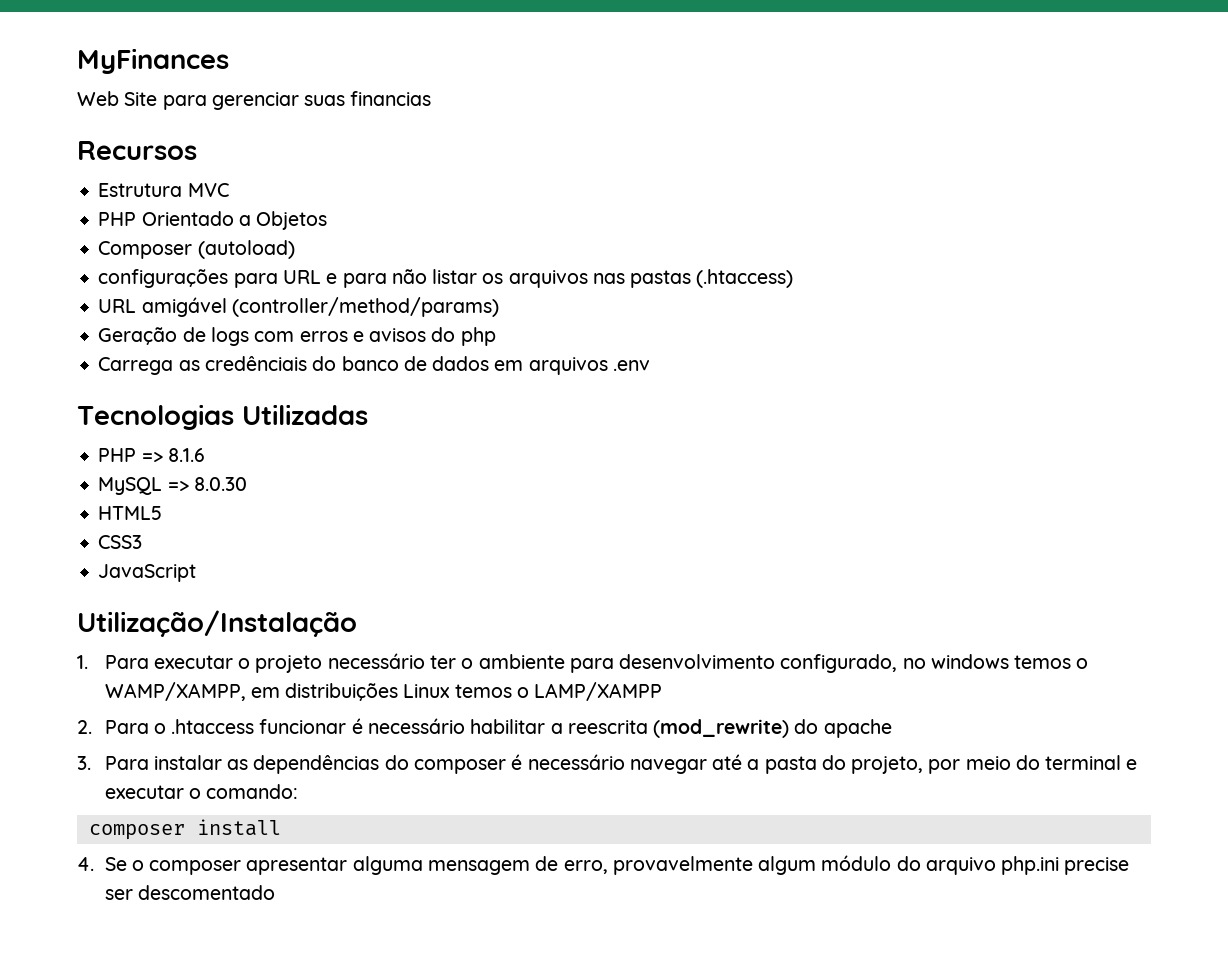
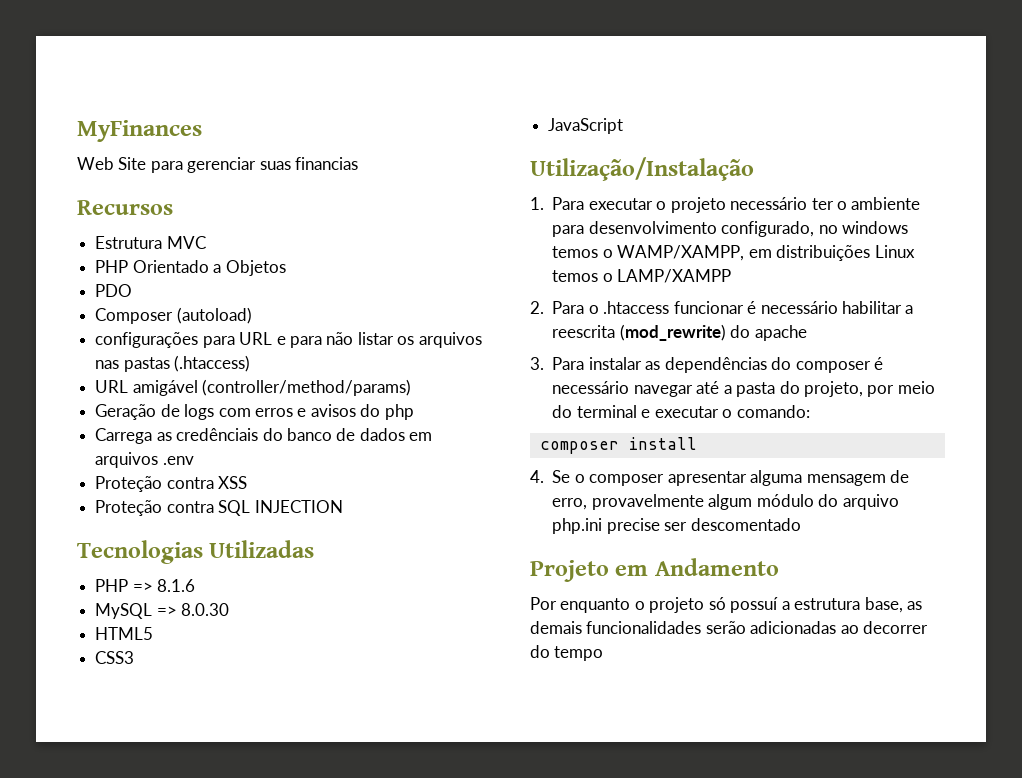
(328, 220) none -> [95,284,133,297] // PDO
(650, 365) none -> [95,476,248,492] [95,500,343,516] // Proteção contra XSS // Proteção contra SQL INJECTION
(275, 892) none -> [530,558,779,582] [530,597,923,613] [530,621,929,634] [530,645,604,661] // Projeto em Andamento // Por enquanto o projeto só possuí a estrutura base, as demais funcionalidades serão adicionadas ao decorrer do tempo

